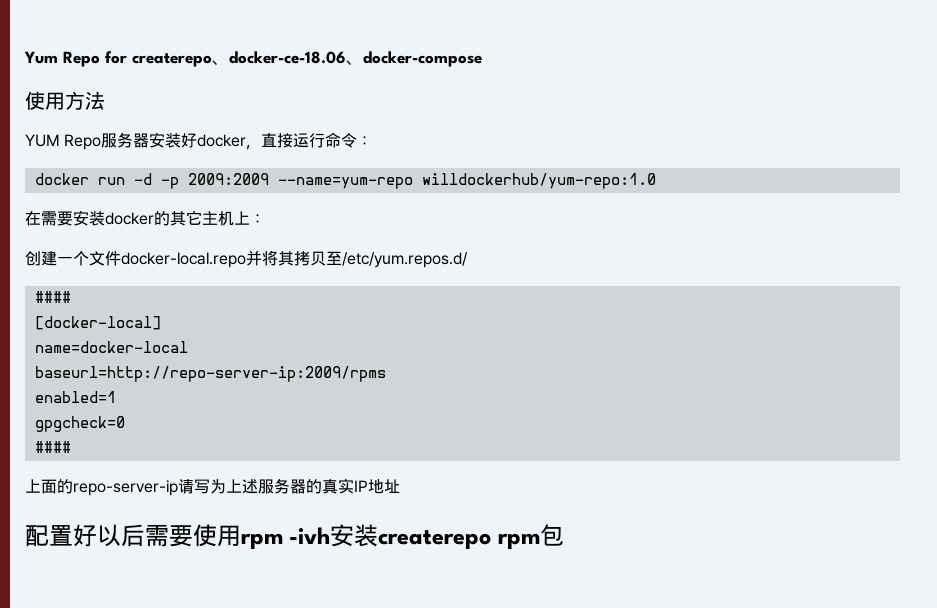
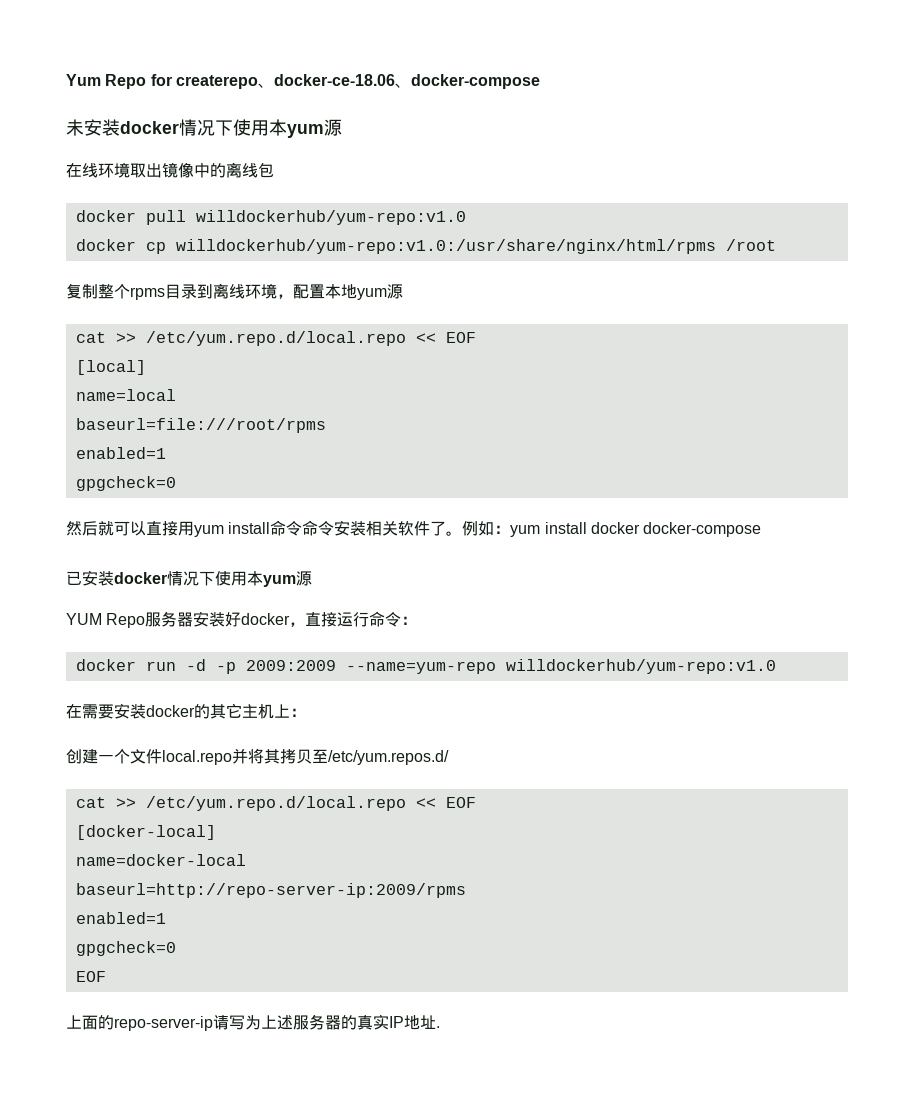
[25,91,105,110] 使用方法 -> [66,119,342,138] [66,162,274,178] [75,210,466,225] [75,239,776,254] [66,283,403,300] [75,331,476,346] [75,360,146,375] [75,389,176,401] [75,418,326,433] [75,447,166,459] [75,476,176,491] [66,520,762,537] [66,570,312,587] 未安装docker情况下使用本yum源 // 在线环境取出镜像中的离线包 // docker pull willdockerhub/yum-repo:v1.0 // docker cp willdockerhub/yum-repo:v1.0:/usr/share/nginx/html/rpms /root // 复制整个rpms目录到离线环境，配置本地yum源 // cat >> /etc/yum.repo.d/local.repo << EOF // [local] // name=local // baseurl=file:///root/rpms // enabled=1 // gpgcheck=0 // 然后就可以直接用yum install命令命令安装相关软件了。例如：yum install docker docker-compose // 已安装docker情况下使用本yum源
[421,173,656,189] willdockerhub/yum-repo:1.0 -> [505,659,776,674] willdockerhub/yum-repo:v1.0
[121,252,246,268] docker-local.repo -> [162,750,232,765] local.repo
[34,291,71,303] #### -> [75,796,476,811] cat >> /etc/yum.repo.d/local.repo << EOF
[34,441,71,453] #### -> [75,971,106,982] EOF
[25,524,564,549] // 配置好以后需要使用rpm -ivh安装createrepo rpm包 -> [436,1026,440,1028] .

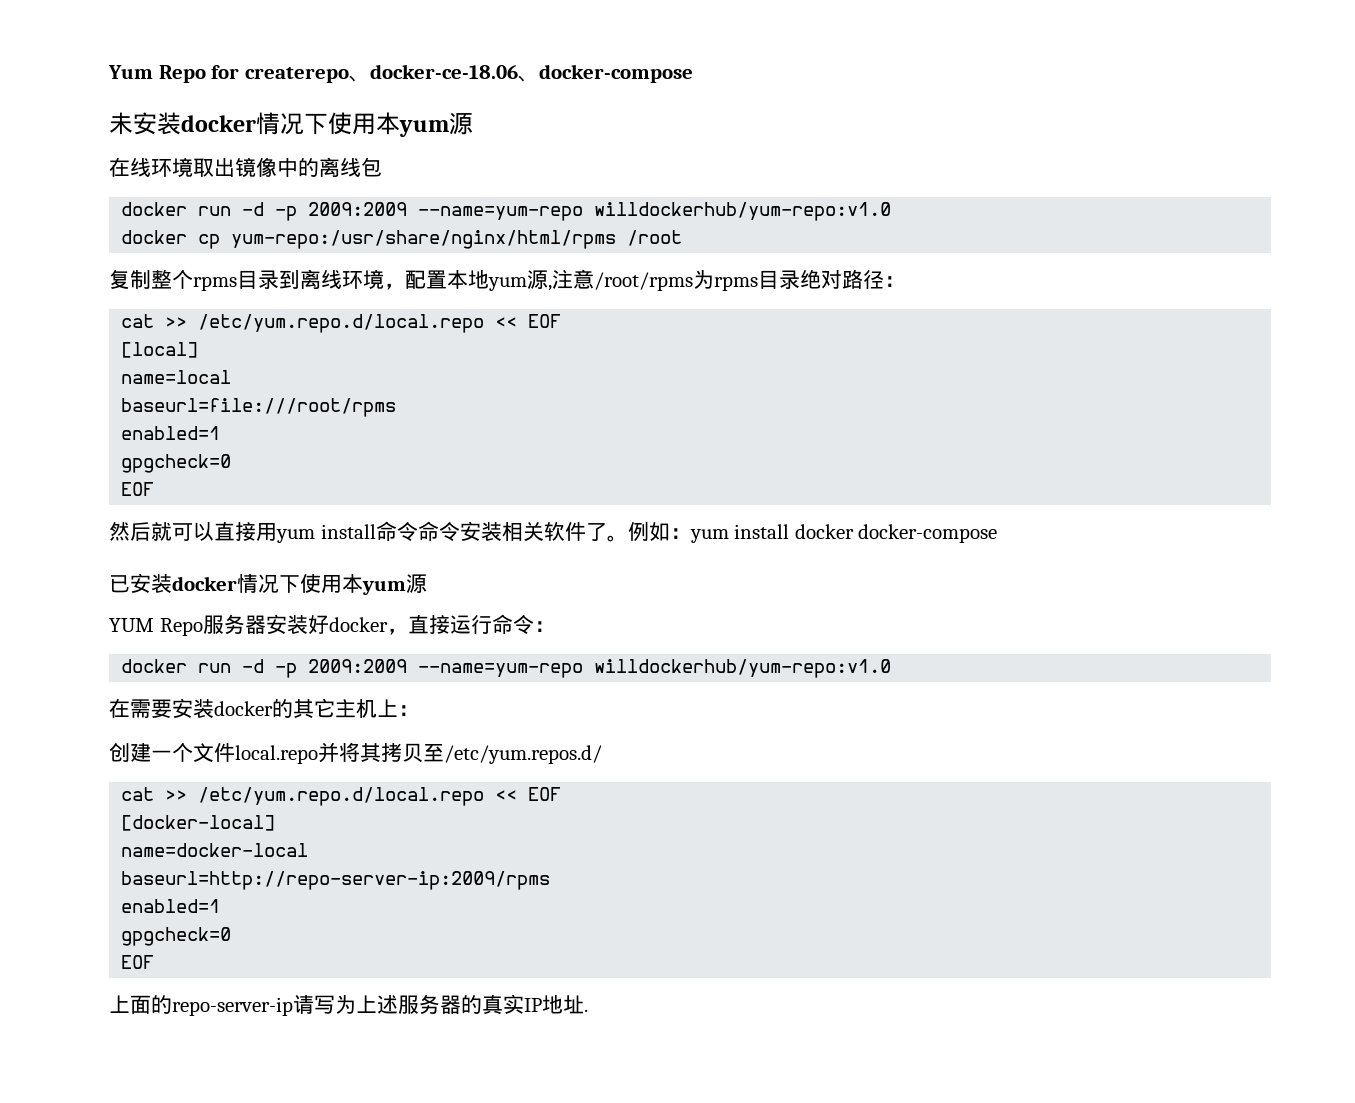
[145,210,186,225] pull -> [198,202,584,221] run -d -p 2009:2009 --name=yum-repo
[175,239,716,254] willdockerhub/yum-repo:v1.0:/usr/share/nginx/html/rpms -> [231,230,617,249] yum-repo:/usr/share/nginx/html/rpms
(403, 291) none -> [548,269,905,291] ,注意/root/rpms为rpms目录绝对路径：
(176, 483) none -> [121,482,155,496] // EOF

